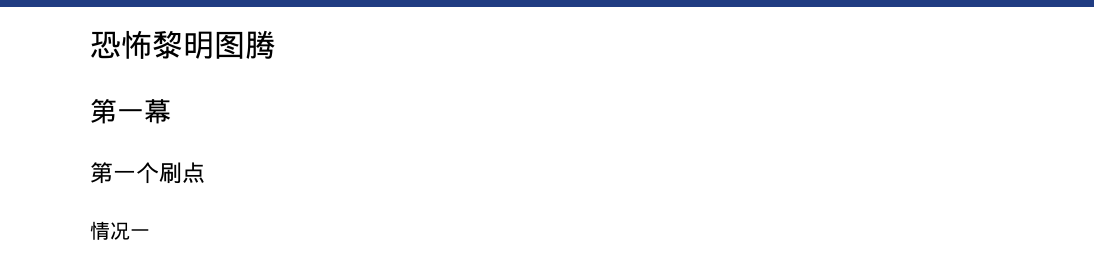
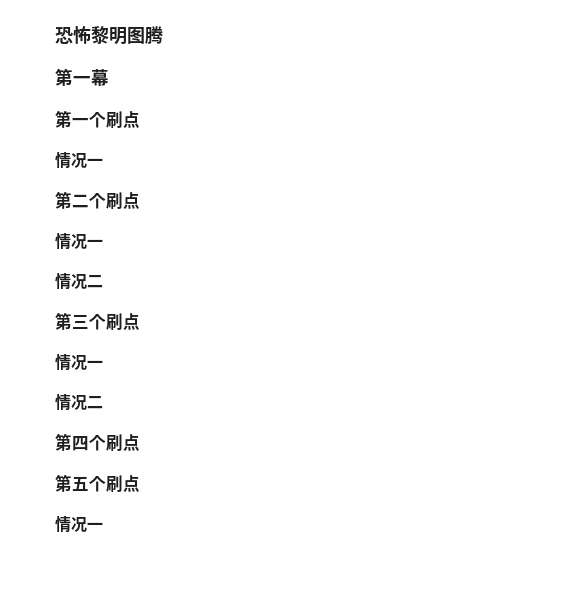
(150, 233) none -> [55,191,140,209] [55,232,103,250] [55,272,103,290] [55,312,140,330] [55,353,103,371] [55,393,103,411] [55,433,140,451] [55,474,140,492] [55,515,103,533] // 第二个刷点 // 情况一 // 情况二 // 第三个刷点 // 情况一 // 情况二 // 第四个刷点 // 第五个刷点 // 情况一

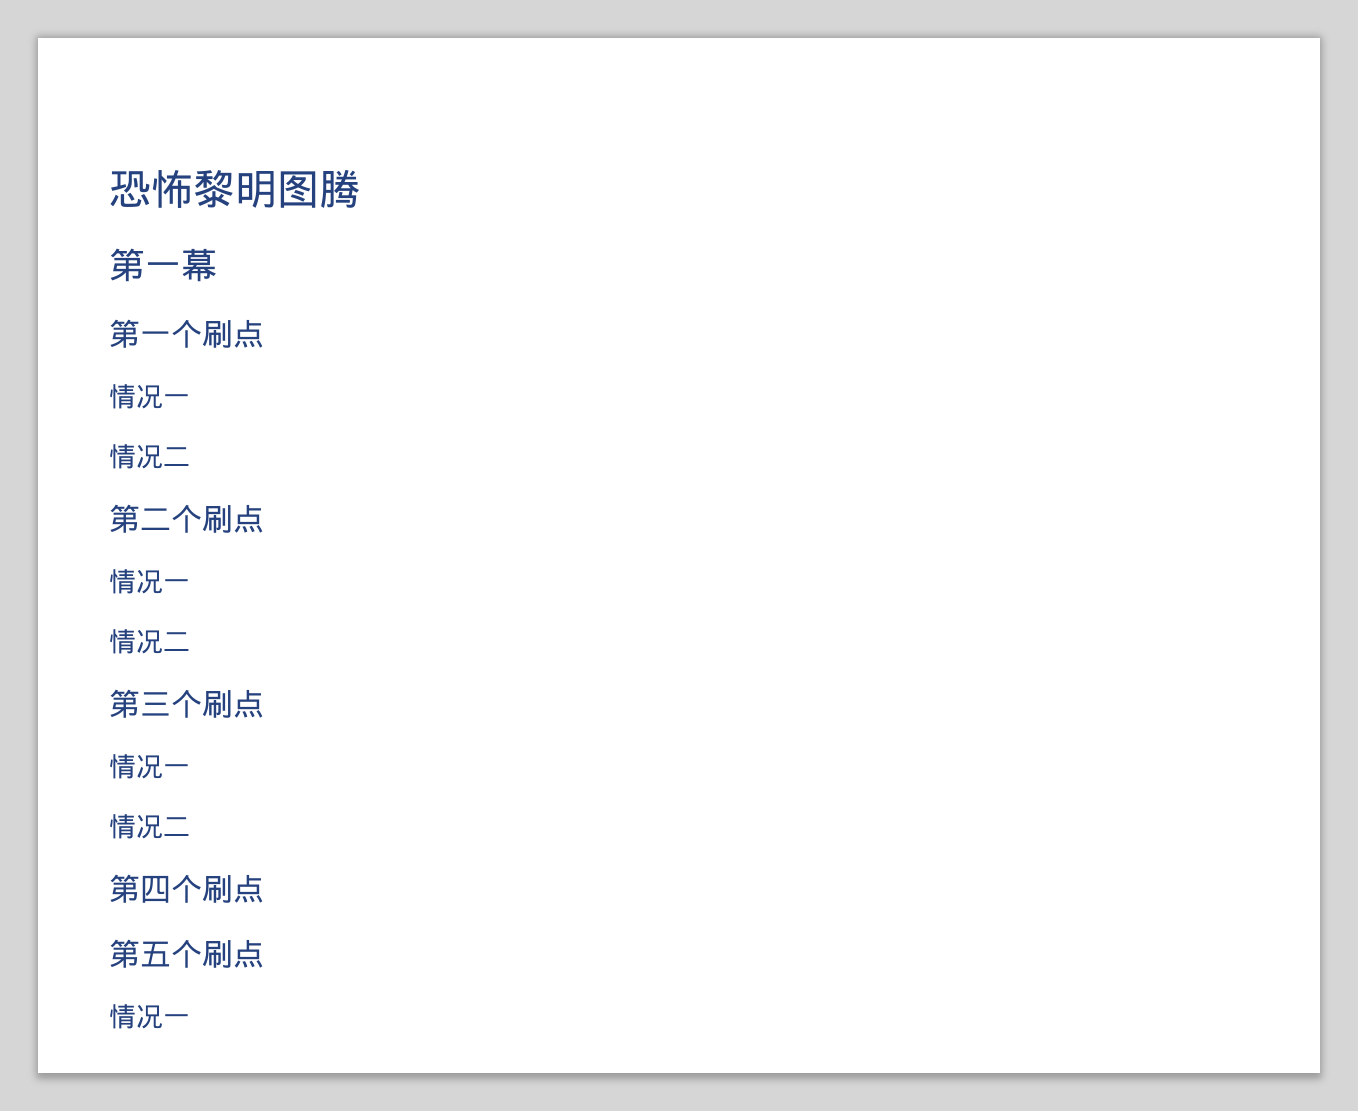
(103, 162) none -> [109,444,190,469] // 情况二

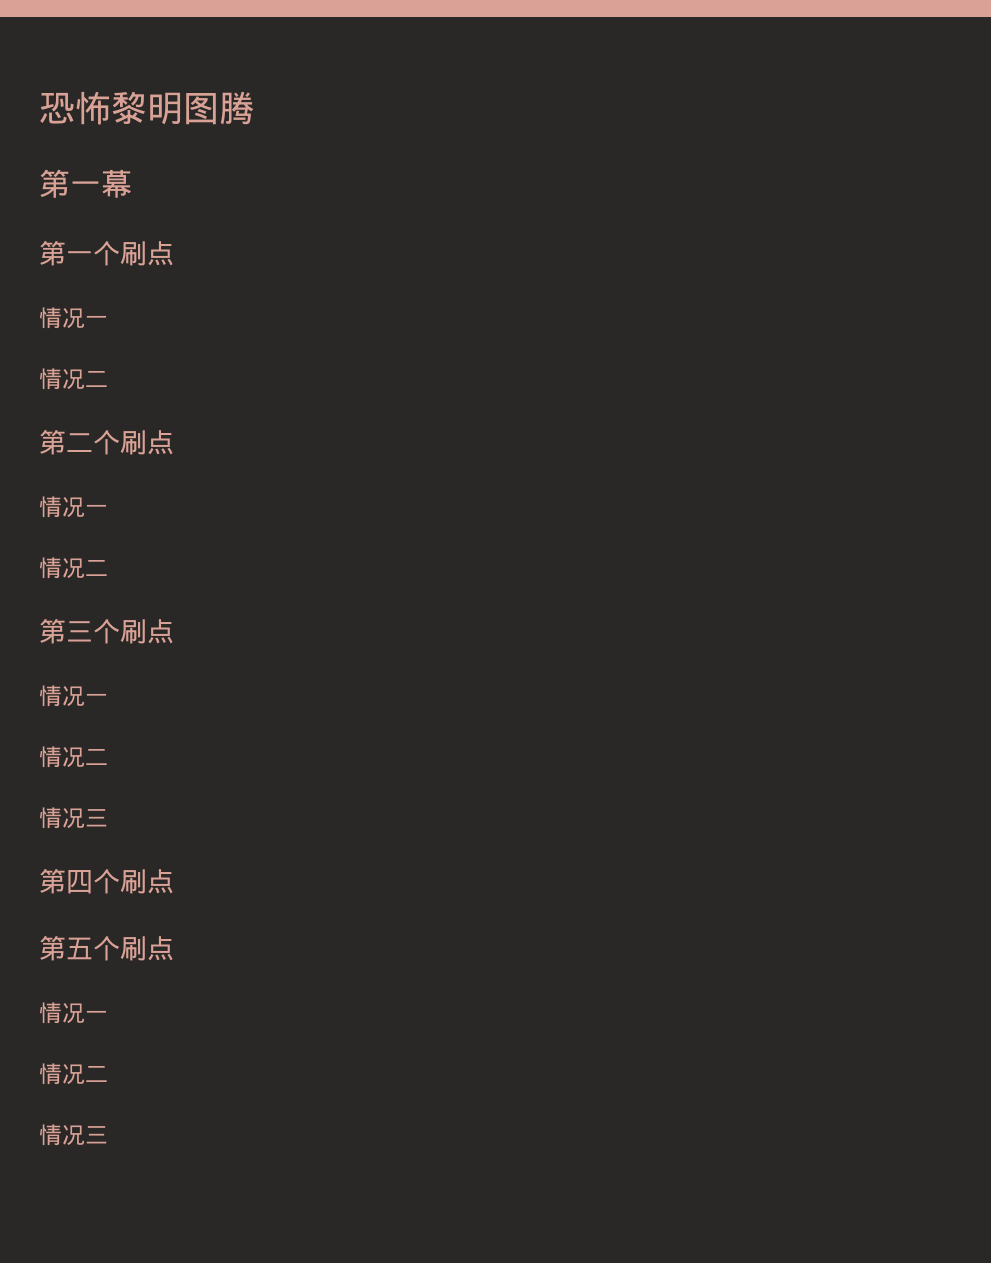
(190, 826) none -> [39,807,108,829] // 情况三
(190, 1020) none -> [39,1063,108,1085] [39,1124,108,1146] // 情况二 // 情况三

